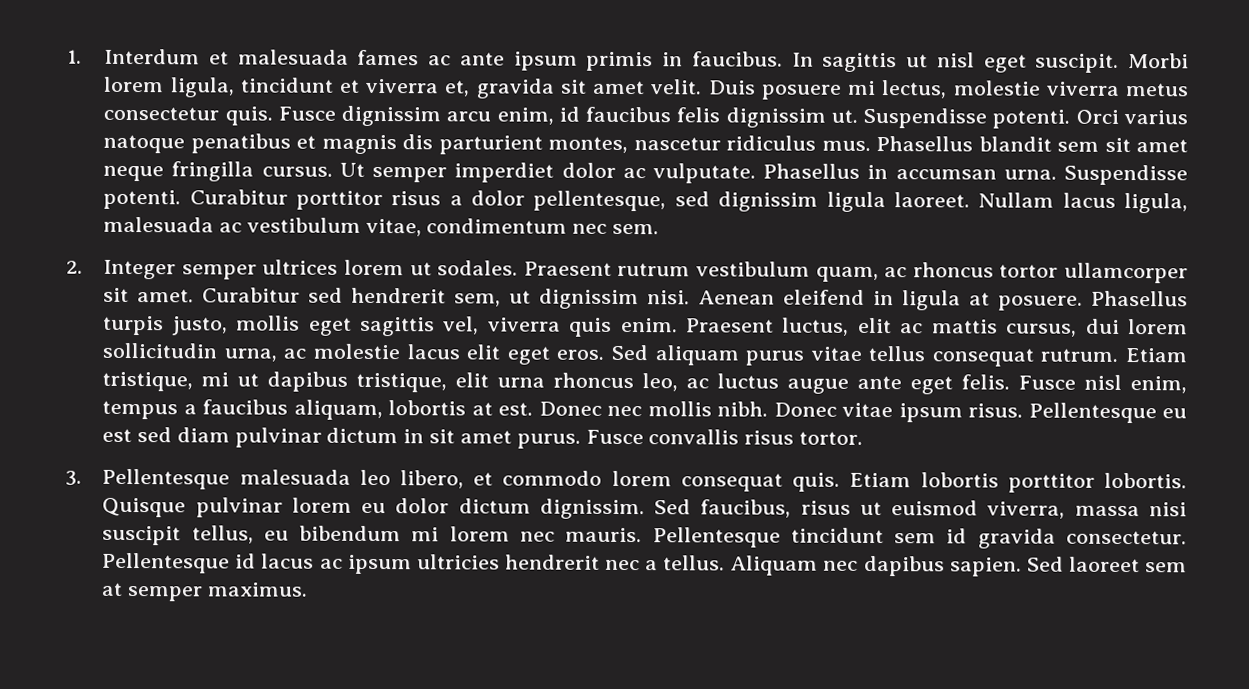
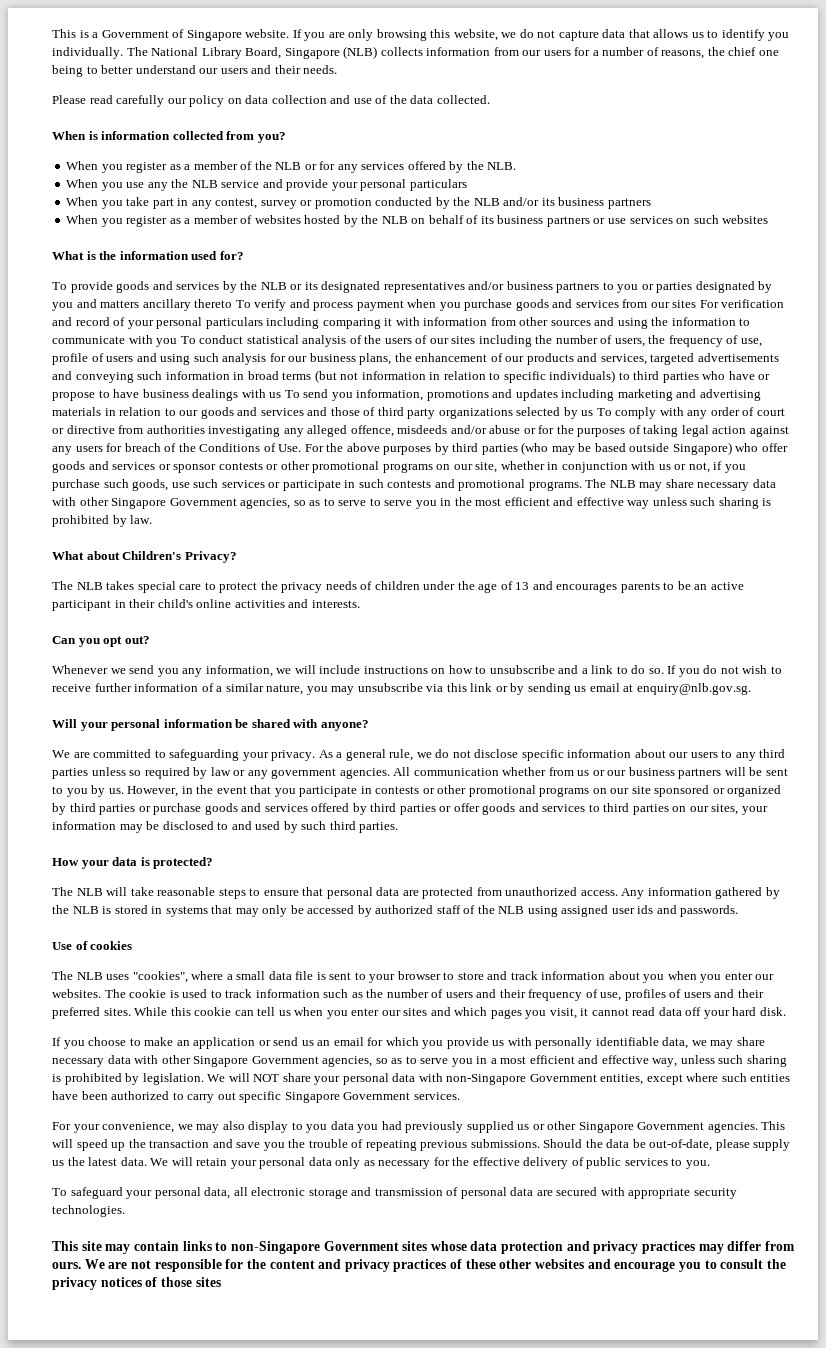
[67,48,1190,73] [104,76,1190,100] [103,105,1188,129] [103,133,1189,155] [103,161,1188,186] [103,189,1189,214] [103,216,660,237] [66,259,1188,284] [103,287,1188,311] [103,315,1189,337] [102,342,1187,367] [102,371,1188,395] [102,399,1188,424] [102,427,863,449] [65,468,1187,493] [102,497,1187,520] [102,525,1188,549] [102,552,1188,577] [101,582,308,602] 1. Interdum et malesuada fames ac ante ipsum primis in faucibus. In sagittis ut nisl eget suscipit. Morbi lorem ligula, tincidunt et viverra et, gravida sit amet velit. Duis posuere mi lectus, molestie viverra metus consectetur quis. Fusce dignissim arcu enim, id faucibus felis dignissim ut. Suspendisse potenti. Orci varius natoque penatibus et magnis dis parturient montes, nascetur ridiculus mus. Phasellus blandit sem sit amet neque fringilla cursus. Ut semper imperdiet dolor ac vulputate. Phasellus in accumsan urna. Suspendisse potenti. Curabitur porttitor risus a dolor pellentesque, sed dignissim ligula laoreet. Nullam lacus ligula, malesuada ac vestibulum vitae, condimentum nec sem. // 2. Integer semper ultrices lorem ut sodales. Praesent rutrum vestibulum quam, ac rhoncus tortor ullamcorper sit amet. Curabitur sed hendrerit sem, ut dignissim nisi. Aenean eleifend in ligula at posuere. Phasellus turpis justo, mollis eget sagittis vel, viverra quis enim. Praesent luctus, elit ac mattis cursus, dui lorem sollicitudin urna, ac molestie lacus elit eget eros. Sed aliquam purus vitae tellus consequat rutrum. Etiam tristique, mi ut dapibus tristique, elit urna rhoncus leo, ac luctus augue ante eget felis. Fusce nisl enim, tempus a faucibus aliquam, lobortis at est. Donec nec mollis nibh. Donec vitae ipsum risus. Pellentesque eu est sed diam pulvinar dictum in sit amet purus. Fusce convallis risus tortor. // 3. Pellentesque malesuada leo libero, et commodo lorem consequat quis. Etiam lobortis porttitor lobortis. Quisque pulvinar lorem eu dolor dictum dignissim. Sed faucibus, risus ut euismod viverra, massa nisi suscipit tellus, eu bibendum mi lorem nec mauris. Pellentesque tincidunt sem id gravida consectetur. Pellentesque id lacus ac ipsum ultricies hendrerit nec a tellus. Aliquam nec dapibus sapien. Sed laoreet sem at semper maximus. -> [52,29,790,41] [52,46,779,59] [52,65,338,77] [52,95,490,107] [52,131,286,143] [66,161,517,173] [66,179,467,191] [66,197,651,209] [66,215,769,227] [52,251,244,260] [52,281,773,293] [52,299,785,311] [52,317,751,329] [52,335,762,347] [52,353,779,365] [52,370,771,383] [52,389,761,401] [52,407,785,419] [52,425,789,437] [52,442,788,455] [52,461,746,473] [52,479,776,491] [52,497,772,509] [52,515,153,527] [52,551,237,563] [52,581,744,593] [52,599,360,611] [52,636,150,647] [52,665,782,677] [52,683,751,695] [52,719,369,731] [52,749,786,761] [52,767,788,779] [52,785,782,797] [52,803,768,815] [52,821,399,833] [52,857,214,869] [52,887,780,899] [52,905,739,917] [52,941,133,950] [52,971,775,983] [52,989,764,1001] [52,1007,786,1019] [52,1037,765,1049] [52,1055,787,1067] [52,1073,791,1085] [52,1091,460,1103] [52,1121,786,1133] [52,1139,791,1151] [52,1157,710,1169] [52,1187,737,1199] [52,1205,125,1217] [52,1241,795,1254] [52,1259,786,1272] [52,1277,221,1290] This is a Government of Singapore website. If you are only browsing this website, we do not capture data that allows us to identify you individually. The National Library Board, Singapore (NLB) collects information from our users for a number of reasons, the chief one being to better understand our users and their needs. // Please read carefully our policy on data collection and use of the data collected. // When is information collected from you? // When you register as a member of the NLB or for any services offered by the NLB. // When you use any the NLB service and provide your personal particulars // When you take part in any contest, survey or promotion conducted by the NLB and/or its business partners // When you register as a member of websites hosted by the NLB on behalf of its business partners or use services on such websites // What is the information used for? // To provide goods and services by the NLB or its designated representatives and/or business partners to you or parties designated by you and matters ancillary thereto To verify and process payment when you purchase goods and services from our sites For verification and record of your personal particulars including comparing it with information from other sources and using the information to communicate with you To conduct statistical analysis of the users of our sites including the number of users, the frequency of use, profile of users and using such analysis for our business plans, the enhancement of our products and services, targeted advertisements and conveying such information in broad terms (but not information in relation to specific individuals) to third parties who have or propose to have business dealings with us To send you information, promotions and updates including marketing and advertising materials in relation to our goods and services and those of third party organizations selected by us To comply with any order of court or directive from authorities investigating any alleged offence, misdeeds and/or abuse or for the purposes of taking legal action against any users for breach of the Conditions of Use. For the above purposes by third parties (who may be based outside Singapore) who offer goods and services or sponsor contests or other promotional programs on our site, whether in conjunction with us or not, if you purchase such goods, use such services or participate in such contests and promotional programs. The NLB may share necessary data with other Singapore Government agencies, so as to serve to serve you in the most efficient and effective way unless such sharing is prohibited by law. // What about Children's Privacy? // The NLB takes special care to protect the privacy needs of children under the age of 13 and encourages parents to be an active participant in their child's online activities and interests. // Can you opt out? // Whenever we send you any information, we will include instructions on how to unsubscribe and a link to do so. If you do not wish to receive further information of a similar nature, you may unsubscribe via this link or by sending us email at enquiry@nlb.gov.sg. // Will your personal information be shared with anyone? // We are committed to safeguarding your privacy. As a general rule, we do not disclose specific information about our users to any third parties unless so required by law or any government agencies. All communication whether from us or our business partners will be sent to you by us. However, in the event that you participate in contests or other promotional programs on our site sponsored or organized by third parties or purchase goods and services offered by third parties or offer goods and services to third parties on our sites, your information may be disclosed to and used by such third parties. // How your data is protected? // The NLB will take reasonable steps to ensure that personal data are protected from unauthorized access. Any information gathered by the NLB is stored in systems that may only be accessed by authorized staff of the NLB using assigned user ids and passwords. // Use of cookies // The NLB uses "cookies", where a small data file is sent to your browser to store and track information about you when you enter our websites. The cookie is used to track information such as the number of users and their frequency of use, profiles of users and their preferred sites. While this cookie can tell us when you enter our sites and which pages you visit, it cannot read data off your hard disk. // If you choose to make an application or send us an email for which you provide us with personally identifiable data, we may share necessary data with other Singapore Government agencies, so as to serve you in a most efficient and effective way, unless such sharing is prohibited by legislation. We will NOT share your personal data with non-Singapore Government entities, except where such entities have been authorized to carry out specific Singapore Government services. // For your convenience, we may also display to you data you had previously supplied us or other Singapore Government agencies. This will speed up the transaction and save you the trouble of repeating previous submissions. Should the data be out-of-date, please supply us the latest data. We will retain your personal data only as necessary for the effective delivery of public services to you. // To safeguard your personal data, all electronic storage and transmission of personal data are secured with appropriate security technologies. // This site may contain links to non-Singapore Government sites whose data protection and privacy practices may differ from ours. We are not responsible for the content and privacy practices of these other websites and encourage you to consult the privacy notices of those sites

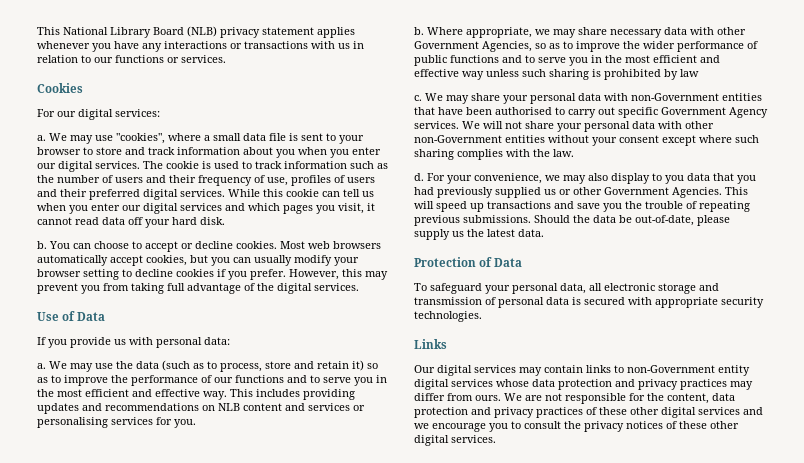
[52,29,790,41] [52,46,779,59] [52,65,338,77] [52,95,490,107] [52,131,286,143] [66,161,517,173] [66,179,467,191] [66,197,651,209] [66,215,769,227] [52,251,244,260] [52,281,773,293] [52,299,785,311] [52,317,751,329] [52,335,762,347] [52,353,779,365] [52,370,771,383] [52,389,761,401] [52,407,785,419] [52,425,789,437] [52,442,788,455] [52,461,746,473] [52,479,776,491] [52,497,772,509] [52,515,153,527] [52,551,237,563] [52,581,744,593] [52,599,360,611] [52,636,150,647] [52,665,782,677] [52,683,751,695] [52,719,369,731] [52,749,786,761] [52,767,788,779] [52,785,782,797] [52,803,768,815] [52,821,399,833] [52,857,214,869] [52,887,780,899] [52,905,739,917] [52,941,133,950] [52,971,130,980] This is a Government of Singapore website. If you are only browsing this website, we do not capture data that allows us to identify you individually. The National Library Board, Singapore (NLB) collects information from our users for a number of reasons, the chief one being to better understand our users and their needs. // Please read carefully our policy on data collection and use of the data collected. // When is information collected from you? // When you register as a member of the NLB or for any services offered by the NLB. // When you use any the NLB service and provide your personal particulars // When you take part in any contest, survey or promotion conducted by the NLB and/or its business partners // When you register as a member of websites hosted by the NLB on behalf of its business partners or use services on such websites // What is the information used for? // To provide goods and services by the NLB or its designated representatives and/or business partners to you or parties designated by you and matters ancillary thereto To verify and process payment when you purchase goods and services from our sites For verification and record of your personal particulars including comparing it with information from other sources and using the information to communicate with you To conduct statistical analysis of the users of our sites including the number of users, the frequency of use, profile of users and using such analysis for our business plans, the enhancement of our products and services, targeted advertisements and conveying such information in broad terms (but not information in relation to specific individuals) to third parties who have or propose to have business dealings with us To send you information, promotions and updates including marketing and advertising materials in relation to our goods and services and those of third party organizations selected by us To comply with any order of court or directive from authorities investigating any alleged offence, misdeeds and/or abuse or for the purposes of taking legal action against any users for breach of the Conditions of Use. For the above purposes by third parties (who may be based outside Singapore) who offer goods and services or sponsor contests or other promotional programs on our site, whether in conjunction with us or not, if you purchase such goods, use such services or participate in such contests and promotional programs. The NLB may share necessary data with other Singapore Government agencies, so as to serve to serve you in the most efficient and effective way unless such sharing is prohibited by law. // What about Children's Privacy? // The NLB takes special care to protect the privacy needs of children under the age of 13 and encourages parents to be an active participant in their child's online activities and interests. // Can you opt out? // Whenever we send you any information, we will include instructions on how to unsubscribe and a link to do so. If you do not wish to receive further information of a similar nature, you may unsubscribe via this link or by sending us email at enquiry@nlb.gov.sg. // Will your personal information be shared with anyone? // We are committed to safeguarding your privacy. As a general rule, we do not disclose specific information about our users to any third parties unless so required by law or any government agencies. All communication whether from us or our business partners will be sent to you by us. However, in the event that you participate in contests or other promotional programs on our site sponsored or organized by third parties or purchase goods and services offered by third parties or offer goods and services to third parties on our sites, your information may be disclosed to and used by such third parties. // How your data is protected? // The NLB will take reasonable steps to ensure that personal data are protected from unauthorized access. Any information gathered by the NLB is stored in systems that may only be accessed by authorized staff of the NLB using assigned user ids and passwords. // Use of cookies // The NLB uses -> [37,26,355,38] [37,41,364,52] [37,55,226,63] [37,83,83,93] [37,109,160,120] [37,133,113,144] This National Library Board (NLB) privacy statement applies whenever you have any interactions or transactions with us in relation to our functions or services. // Cookies // For our digital services: // a. We may use
[52,989,101,998] websites. -> [58,161,140,172] digital services.
[103,1008,131,1016] sites. -> [143,189,225,200] digital services.
[403,1008,428,1016] sites -> [143,203,222,214] digital services
[52,1037,689,1049] If you choose to make an application or send us an email for which you provide us with personally identifiable data, -> [37,241,381,252] [37,255,359,266] [37,269,388,280] [37,283,359,294] [37,311,106,321] [37,337,230,348] [37,360,378,372] [37,375,387,386] [37,389,355,400] [37,403,365,414] [37,417,196,428] [414,27,532,38] b. You can choose to accept or decline cookies. Most web browsers automatically accept cookies, but you can usually modify your browser setting to decline cookies if you prefer. However, this may prevent you from taking full advantage of the digital services. // Use of Data // If you provide us with personal data: // a. We may use the data (such as to process, store and retain it) so as to improve the performance of our functions and to serve you in the most efficient and effective way. This includes providing updates and recommendations on NLB content and services or personalising services for you. // b. Where appropriate,
[193,1055,787,1067] [52,1073,791,1085] Singapore Government agencies, so as to serve you in a most efficient and effective way, unless such sharing is prohibited by legislation. We will NOT share your personal data with non-Singapore Government entities, except where such entities -> [414,41,758,52] [414,55,720,66] [414,69,699,80] [414,93,762,104] [414,107,435,115] Government Agencies, so as to improve the wider performance of public functions and to serve you in the most efficient and effective way unless such sharing is prohibited by law // c. We may share your personal data with non-Government entities that
[111,1091,170,1100] authorized -> [495,107,552,115] authorised
[284,1092,460,1103] Singapore Government services. // -> [661,107,768,118] [414,121,714,132] [414,135,759,146] [414,149,574,160] [414,173,424,181] Government Agency services. We will not share your personal data with other non-Government entities without your consent except where such sharing complies with the law. // d.
(354, 1125) none -> [713,173,734,181] that
[578,1122,758,1133] Singapore Government agencies. -> [604,187,722,198] Government Agencies.
[128,1139,210,1148] the transaction -> [487,201,551,209] transactions
[150,1157,710,1169] We will retain your personal data only as necessary for the effective delivery of public services to you. -> [414,257,523,267] // Protection of Data
[536,1190,553,1196] are -> [572,297,581,305] is
[52,1241,428,1254] This site may contain links to non-Singapore Government sites -> [414,339,447,349] [414,365,750,376] [414,379,493,390] Links // Our digital services may contain links to non-Government entity digital services
[269,1260,315,1269] content -> [667,393,735,404] [414,407,468,418] content, data protection
[535,1259,611,1269] websites and -> [661,407,763,418] [414,423,429,429] digital services and we
[160,1277,221,1287] those sites -> [679,421,739,429] [414,435,496,446] these other digital services.

